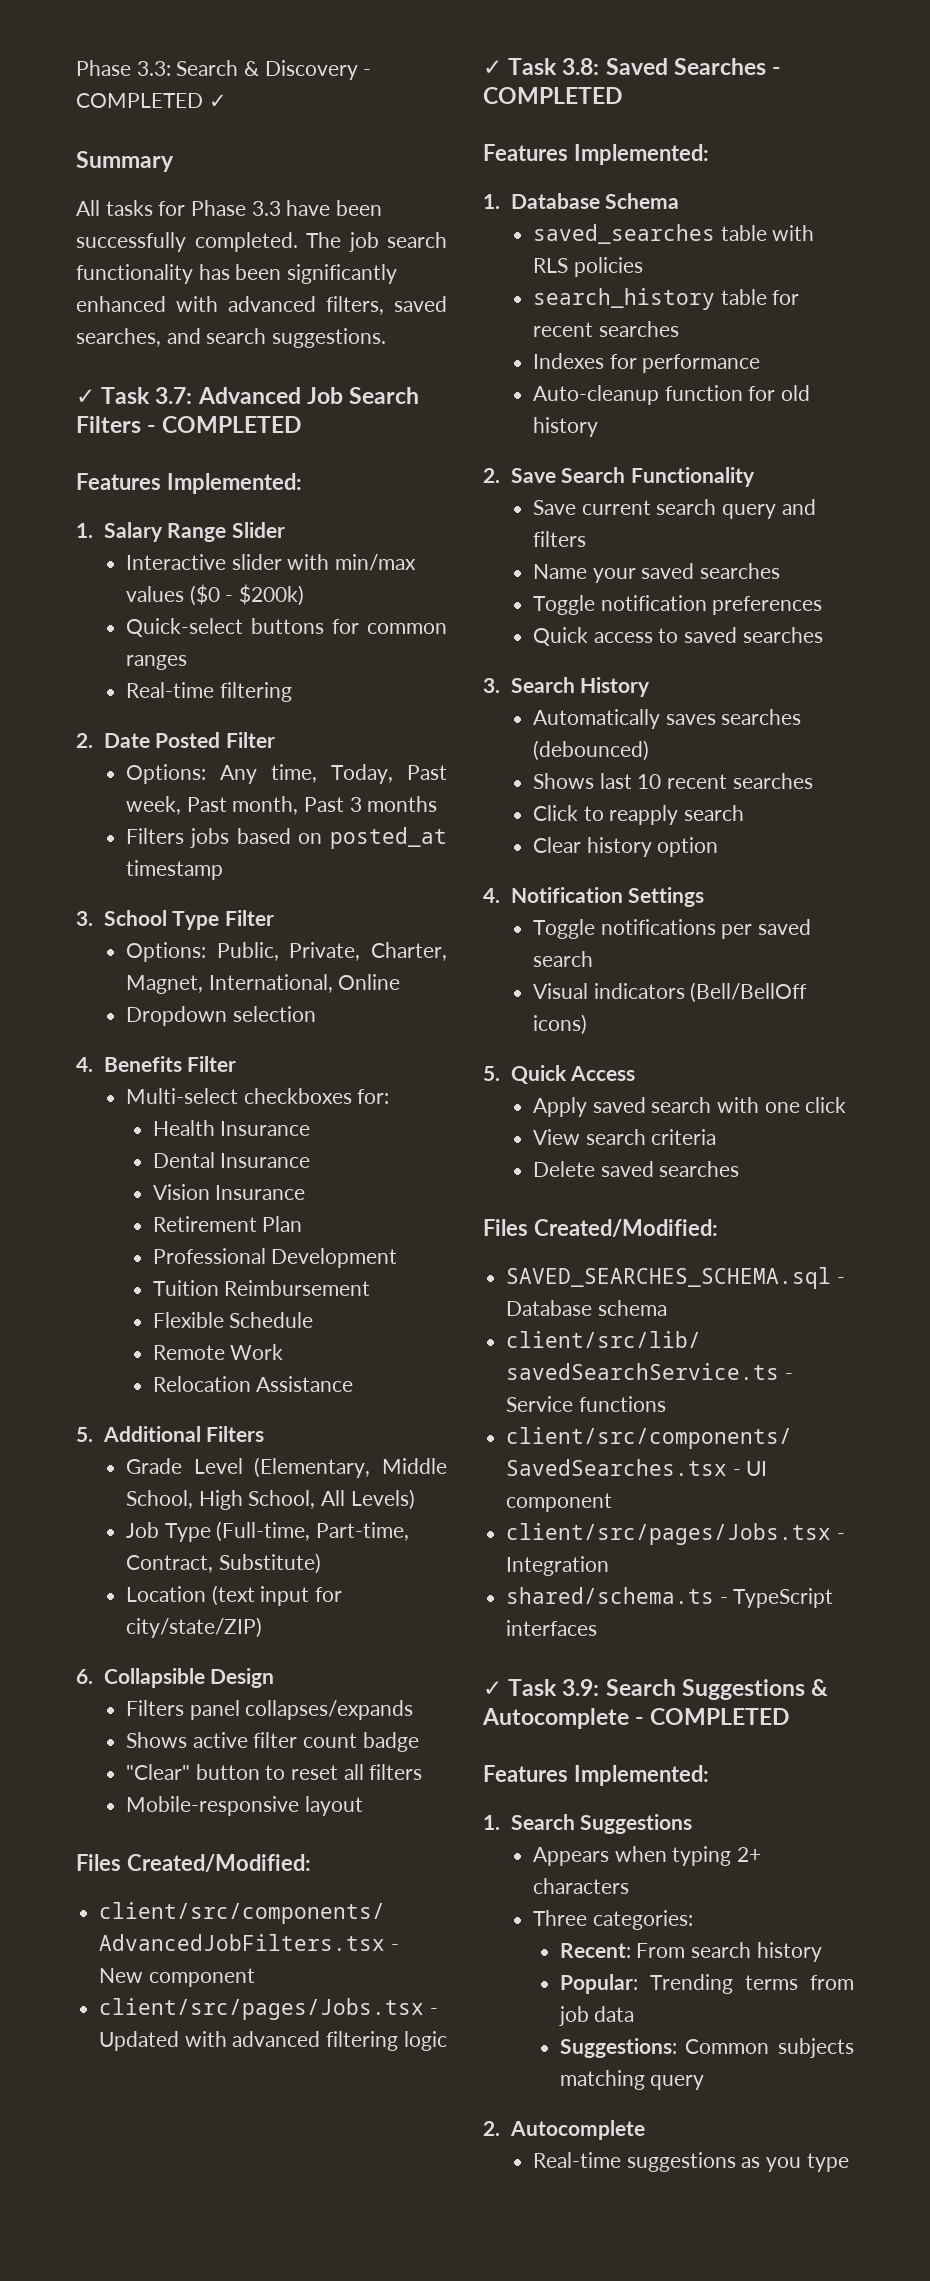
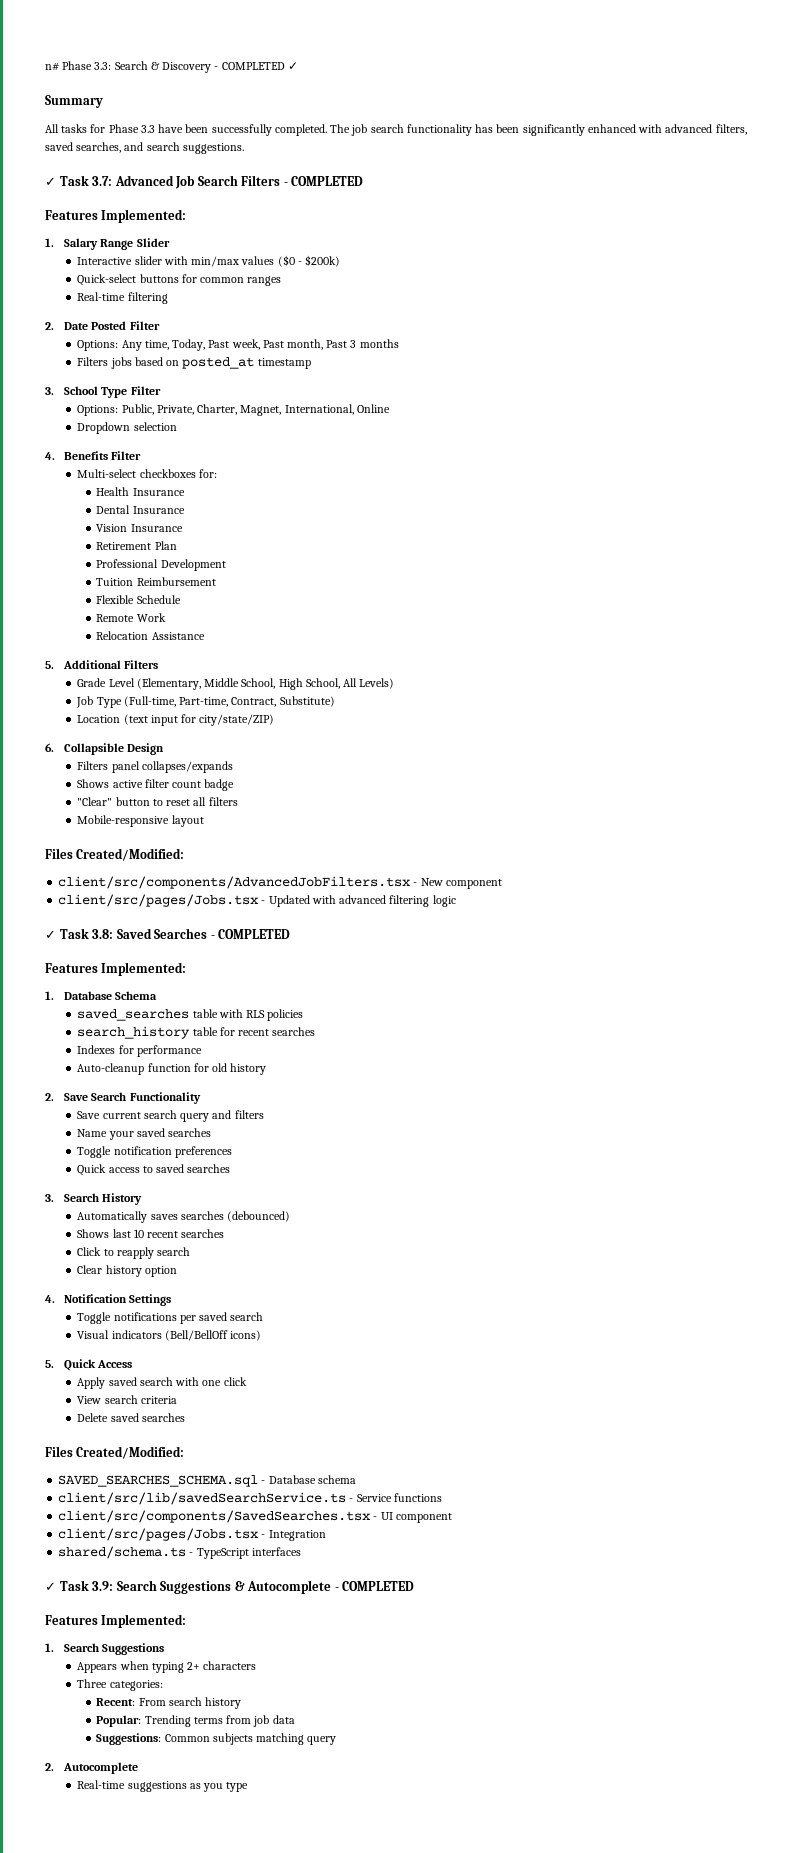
(76, 68) none -> [45,62,59,71] n#

